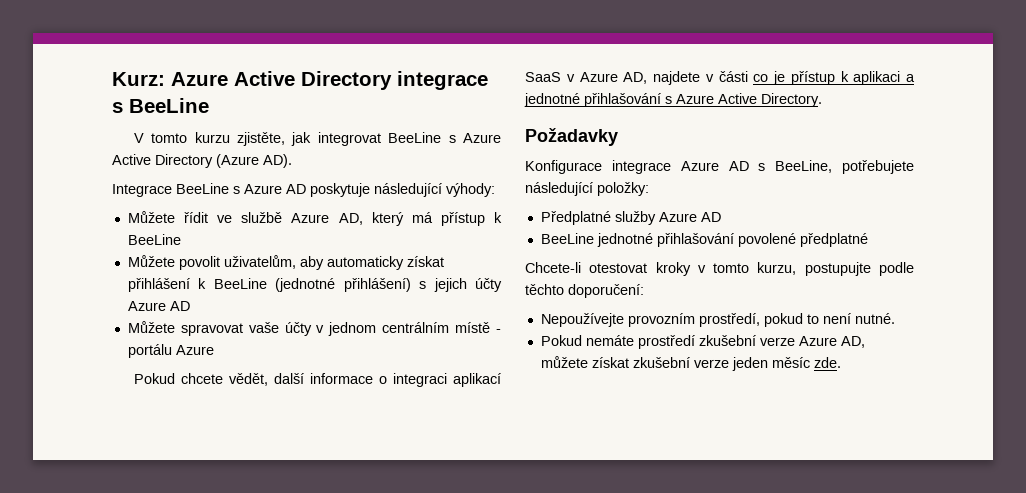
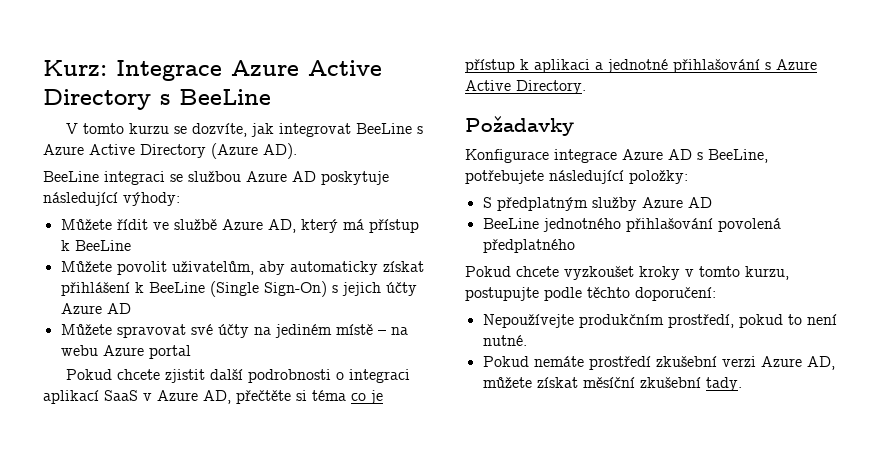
[171,71,488,90] Azure Active Directory integrace -> [116,60,382,81] [43,89,151,110] Integrace Azure Active Directory
[237,132,286,146] zjistěte, -> [173,123,247,137] se dozvíte,
[112,183,240,197] Integrace BeeLine s -> [43,171,241,185] BeeLine integraci se službou
[275,278,411,292] (jednotné přihlášení) -> [209,281,327,297] (Single Sign-On)
[248,322,502,336] [127,344,214,358] [133,373,373,386] vaše účty v jednom centrálním místě - portálu Azure // Pokud chcete vědět, další informace -> [190,324,408,338] [60,345,191,359] [65,369,331,383] své účty na jediném místě – na webu Azure portal // Pokud chcete zjistit další podrobnosti
[653,71,748,85] najdete v části -> [236,390,346,404] přečtěte si téma
[540,211,611,225] Předplatné -> [482,197,588,211] S předplatným
[596,233,868,247] [525,262,648,273] jednotné přihlašování povolené předplatné // Chcete-li otestovat -> [542,218,781,232] [482,239,575,253] [465,266,634,280] jednotného přihlašování povolená předplatného // Pokud chcete vyzkoušet
[627,313,695,327] provozním -> [578,314,664,328] produkčním
[759,337,795,346] verze -> [721,356,756,367] verzi
[632,357,841,371] zkušební verze jeden měsíc zde. -> [582,377,742,391] měsíční zkušební tady.

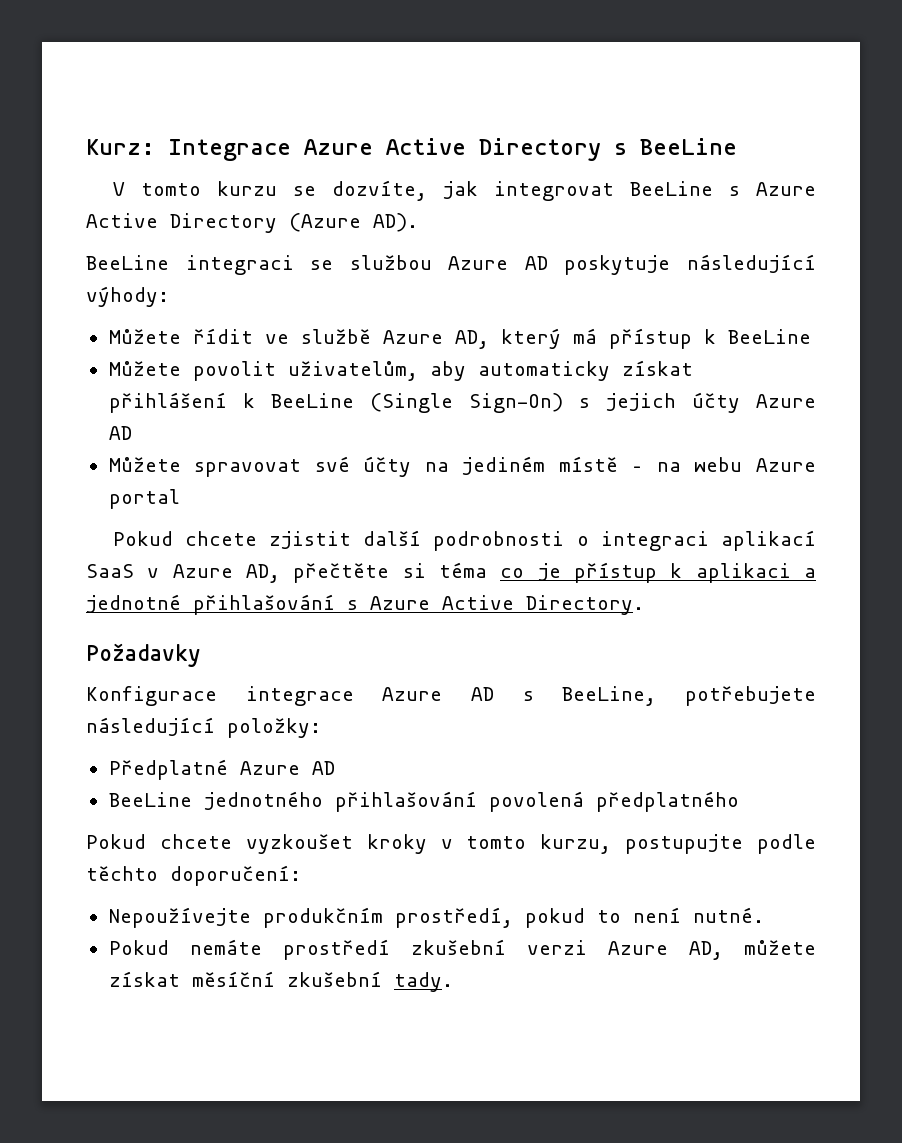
[482,197,637,211] S předplatným služby -> [108,759,228,780] Předplatné

